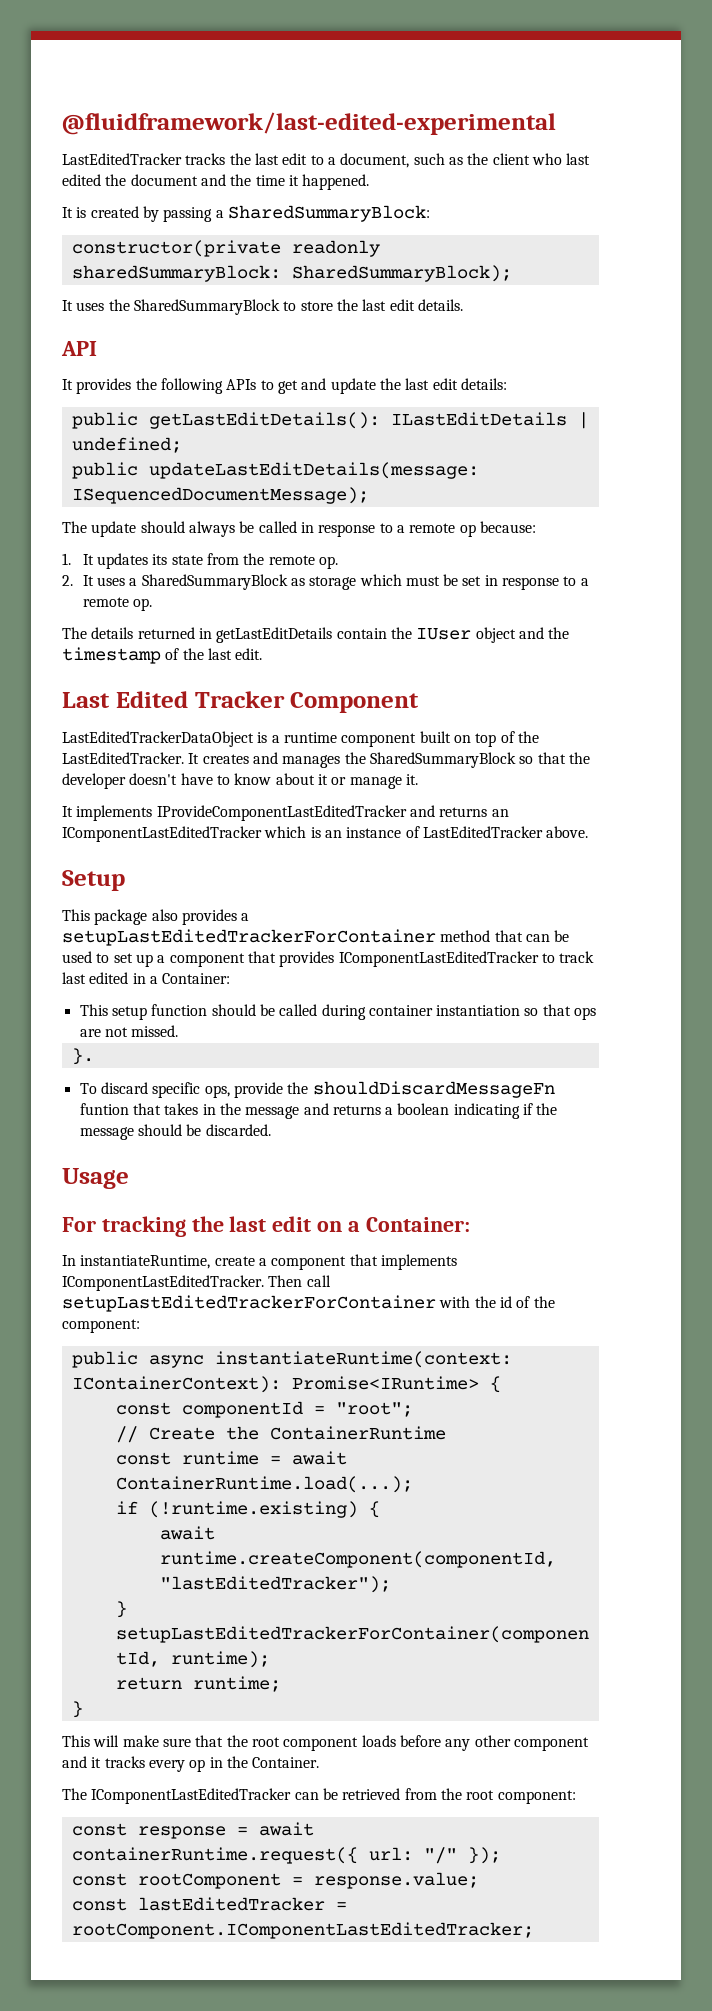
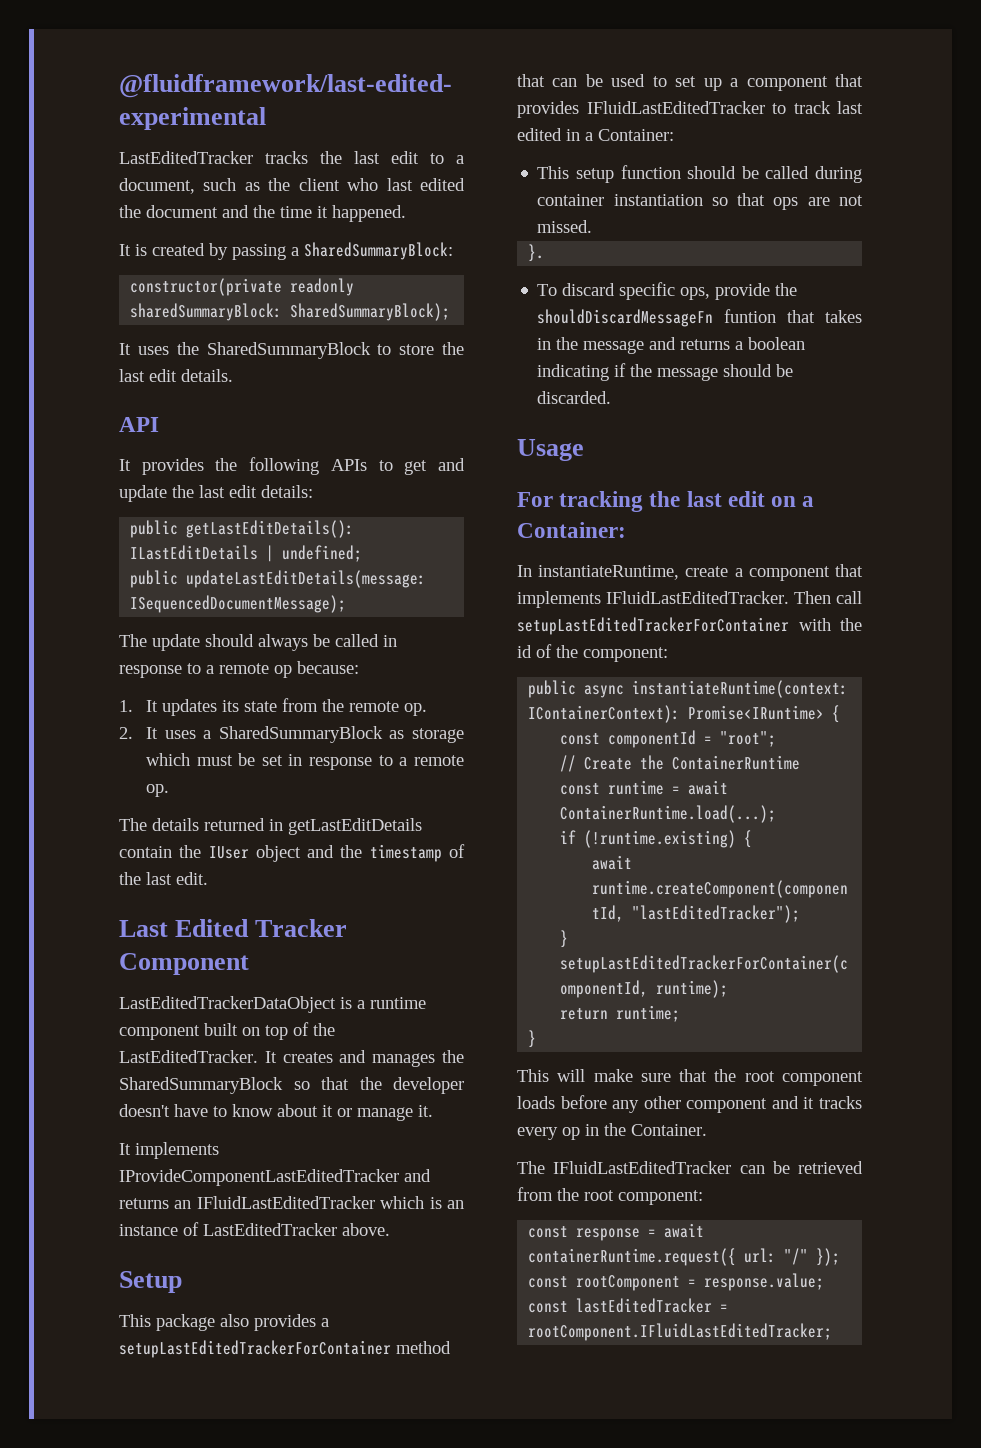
[62,826,262,842] IComponentLastEditedTracker -> [196,1196,375,1209] IFluidLastEditedTracker
[338,951,539,967] IComponentLastEditedTracker -> [586,101,765,114] IFluidLastEditedTracker
[62,1275,264,1291] IComponentLastEditedTracker. -> [606,591,789,604] IFluidLastEditedTracker.
[91,1788,292,1804] IComponentLastEditedTracker -> [553,1161,732,1174] IFluidLastEditedTracker
[71,1922,534,1939] rootComponent.IComponentLastEditedTracker; -> [528,1323,833,1341] rootComponent.IFluidLastEditedTracker;

